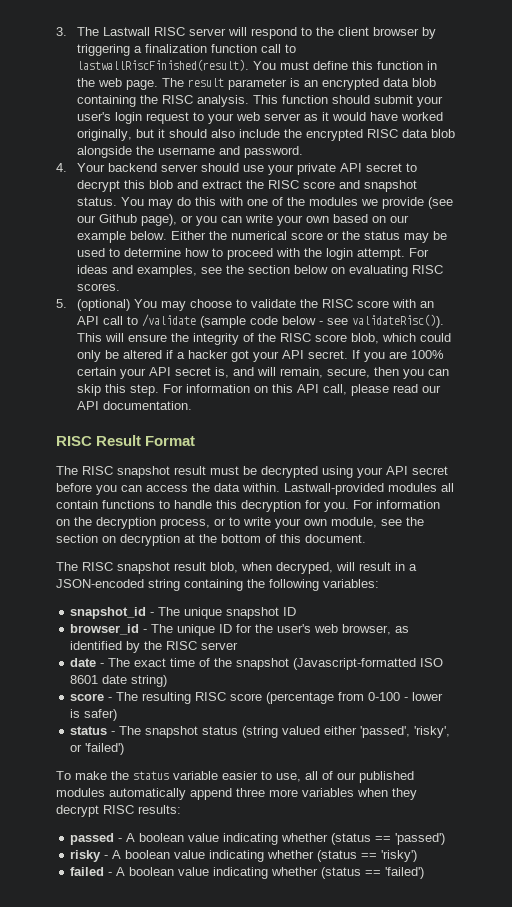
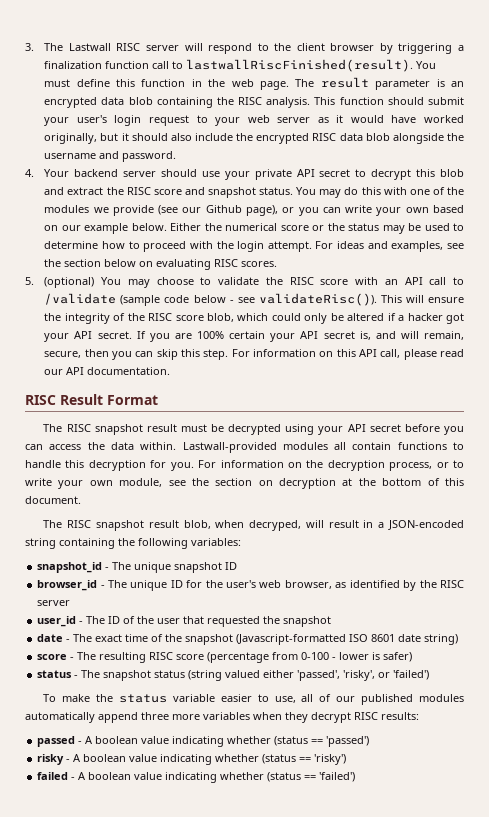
(239, 646) none -> [37,616,332,627] // user_id - The ID of the user that requested the snapshot

